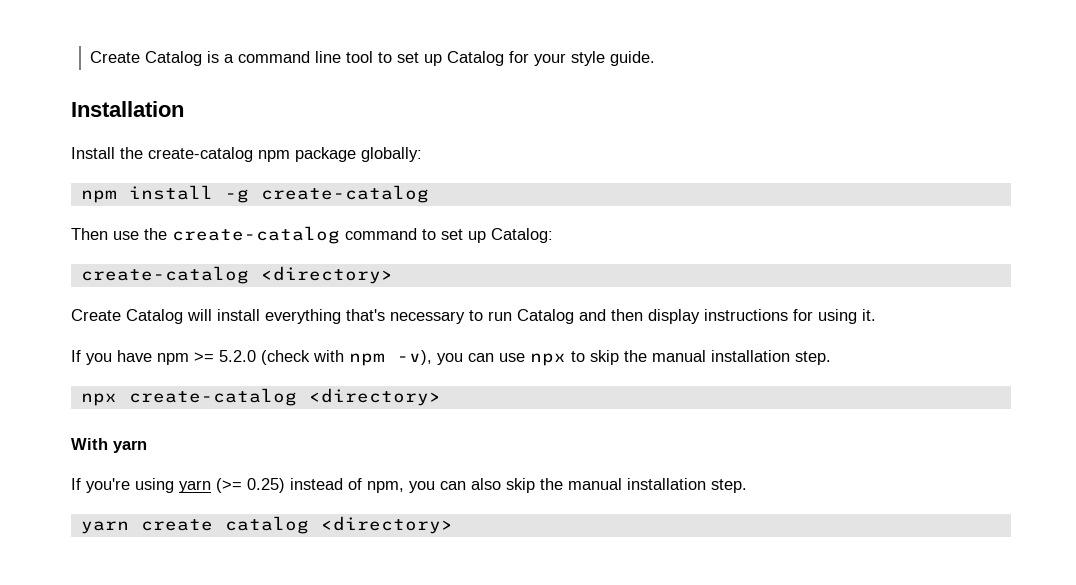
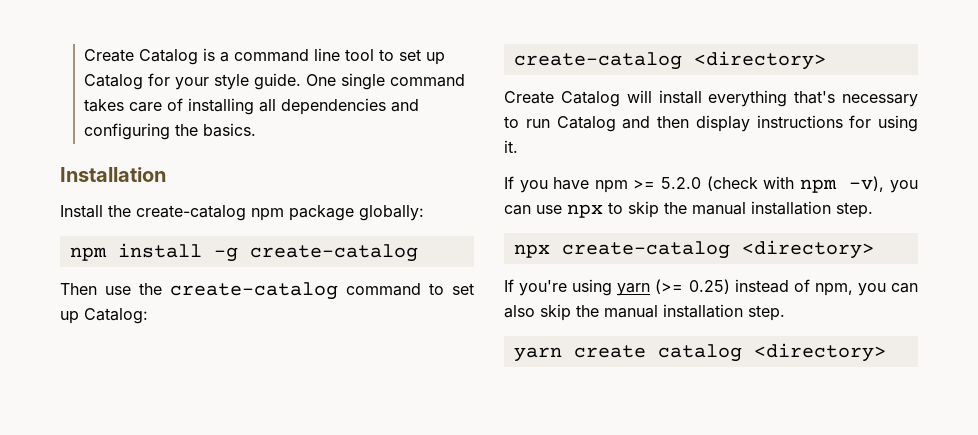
(656, 58) none -> [305,73,465,90] [83,98,419,115] [83,123,256,140] One single command takes care of installing all dependencies and configuring the basics.
[71,438,147,453] // With yarn -> (874, 249) none

